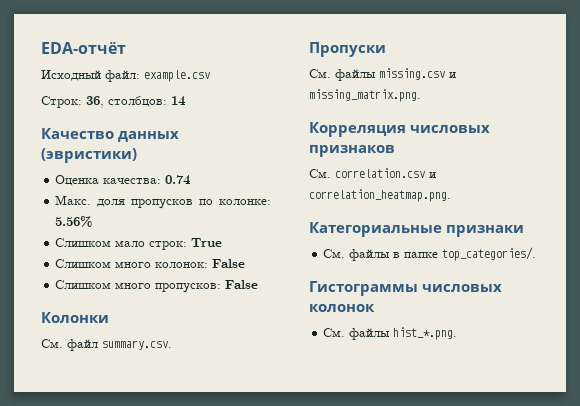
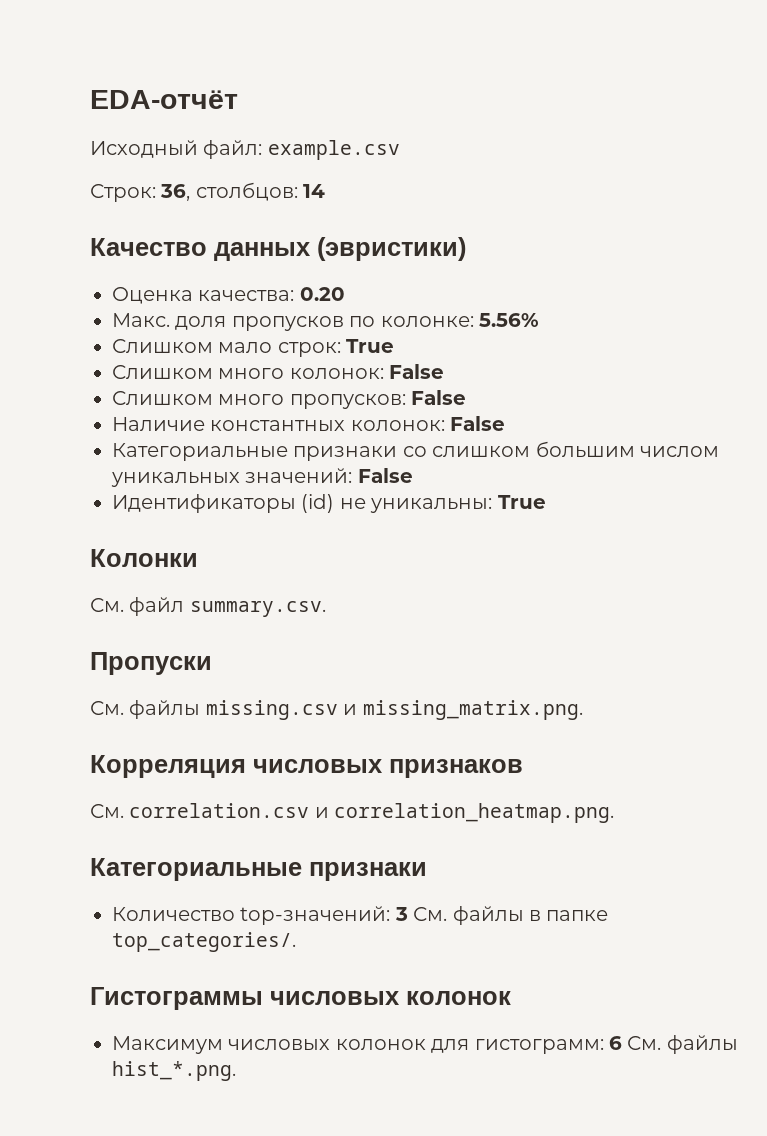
[165,175,192,185] 0.74 -> [299,287,345,301] 0.20
(259, 284) none -> [112,416,506,432] [112,441,719,461] [111,468,413,487] [112,494,546,513] // Наличие константных колонок: False // Категориальные признаки со слишком большим числом уникальных значений: False // Идентификаторы (id) не уникальны: True
(524, 231) none -> [112,906,408,925] Количество top-значений: 3
(375, 308) none -> [112,1036,622,1054] Максимум числовых колонок для гистограмм: 6

